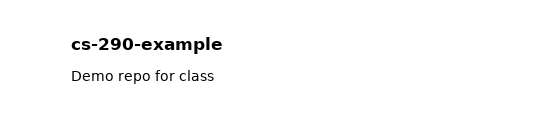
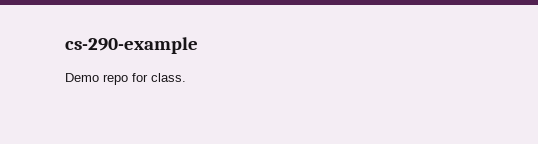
[179,70,214,81] class -> [151,73,186,82] class.

